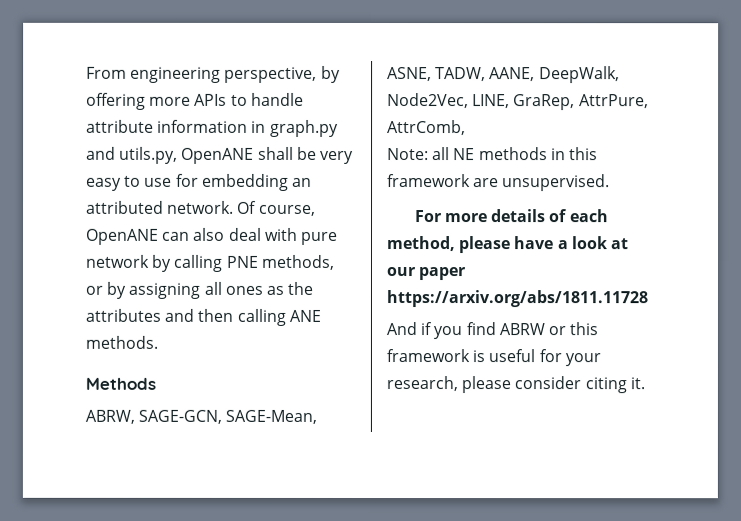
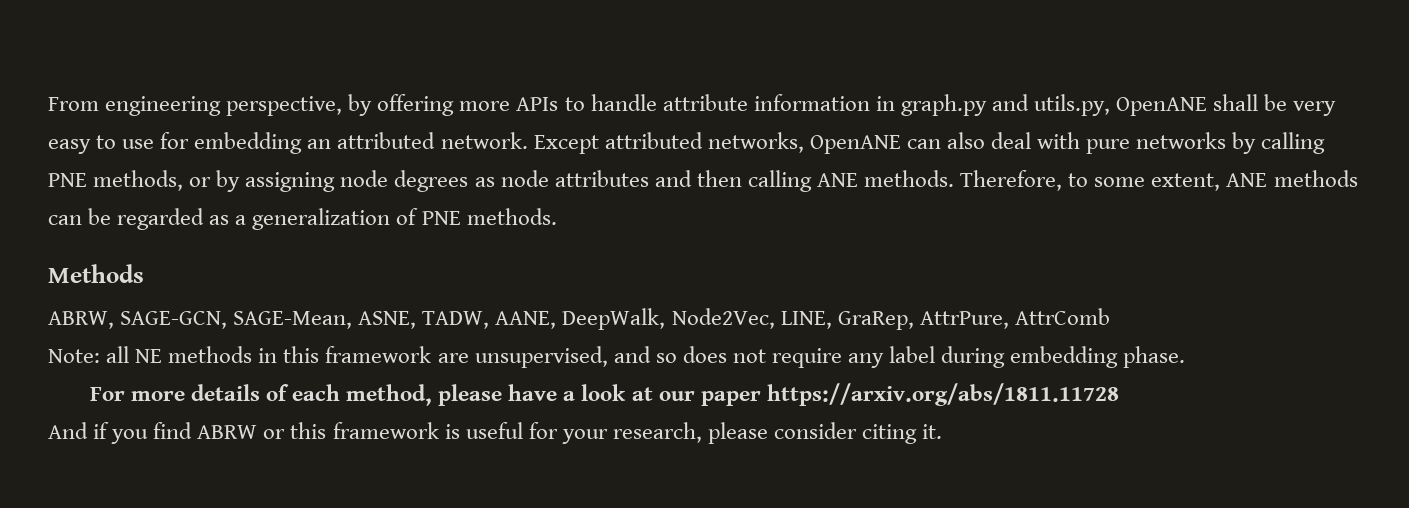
[237,200,316,216] Of course, -> [533,132,804,154] Except attributed networks,
[85,254,150,268] network -> [1136,132,1227,149] networks
[203,281,314,295] all ones as the -> [340,170,549,192] node degrees as node
(158, 342) none -> [960,170,1358,191] [48,208,557,230] Therefore, to some extent, ANE methods can be regarded as a generalization of PNE methods.
[387,120,466,136] AttrComb, -> [1014,308,1110,325] AttrComb
[502,174,611,192] unsupervised. -> [474,346,1186,368] unsupervised, and so does not require any label during embedding phase.

